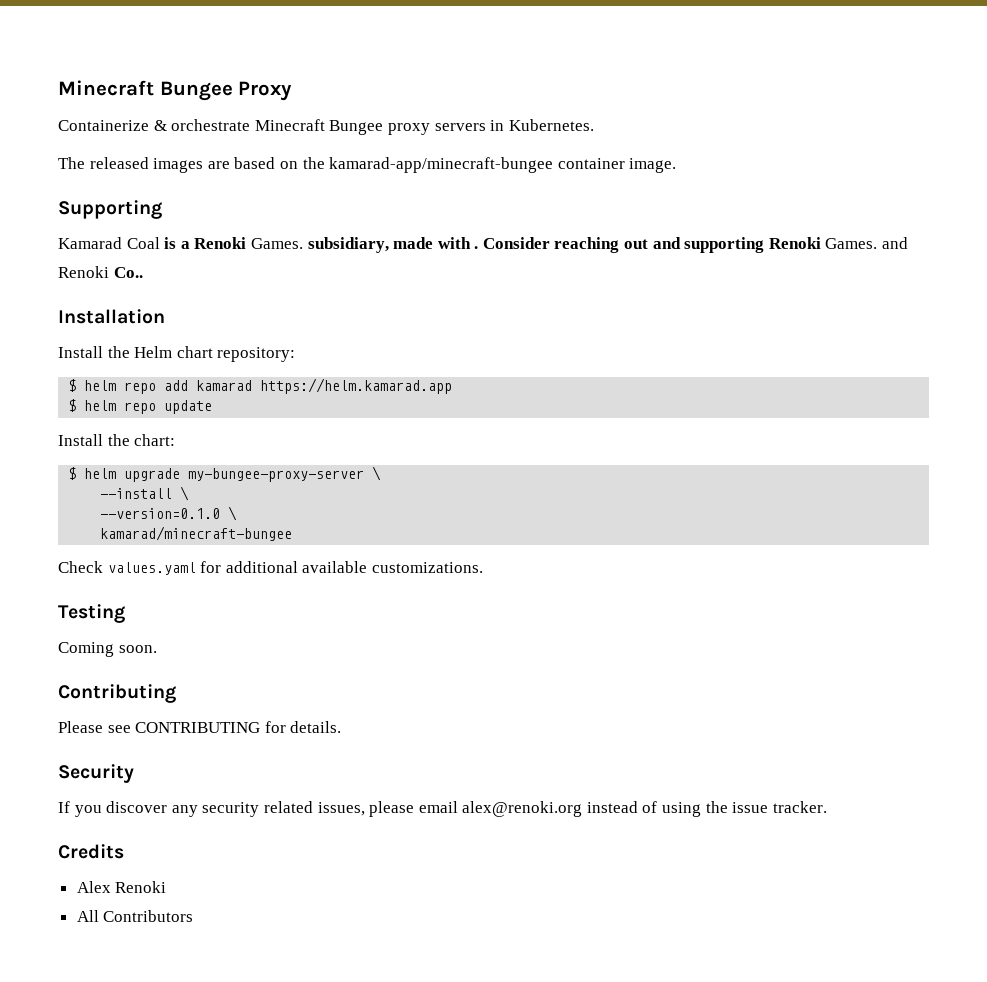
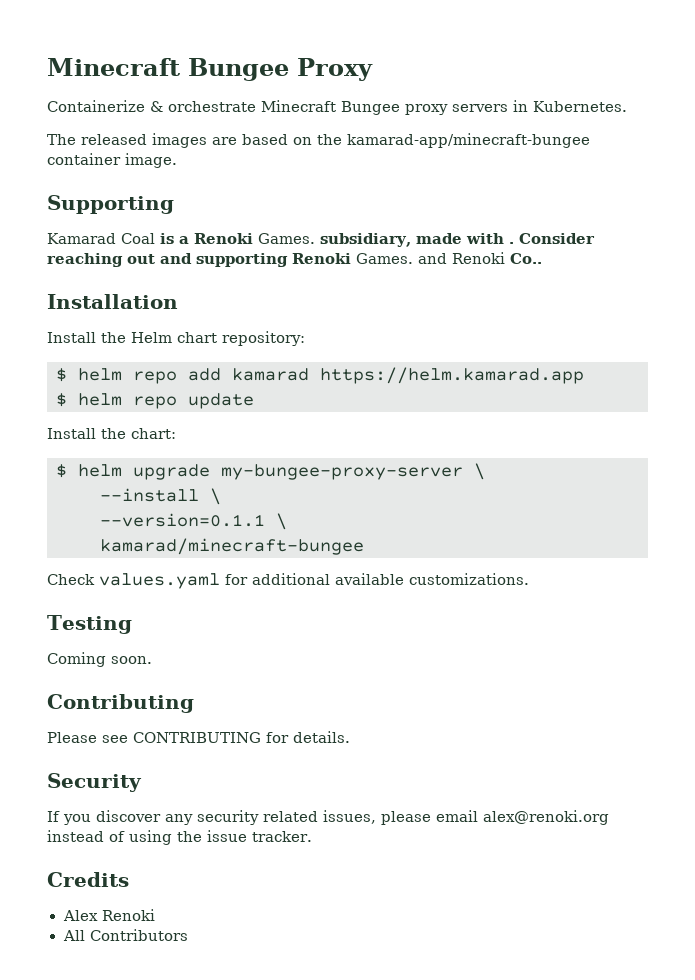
[100,508,221,519] --version=0.1.0 -> [100,513,265,527] --version=0.1.1

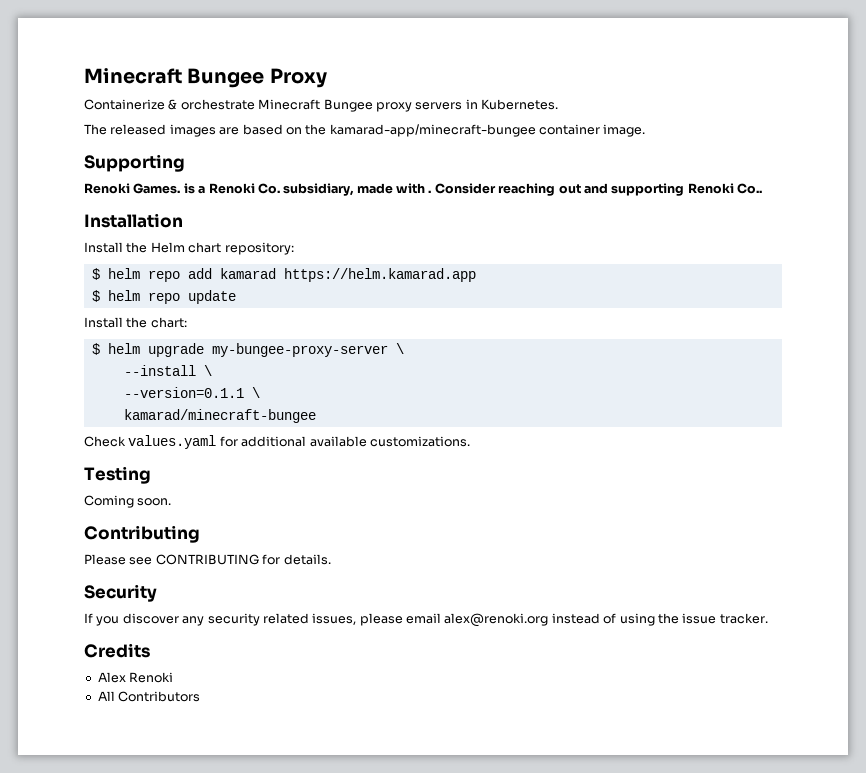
[47,233,155,244] Kamarad Coal -> [84,183,181,194] Renoki Games.
[258,233,315,244] Games. -> [257,183,280,194] Co.
[356,252,505,264] Games. and Renoki -> (734, 188) none

